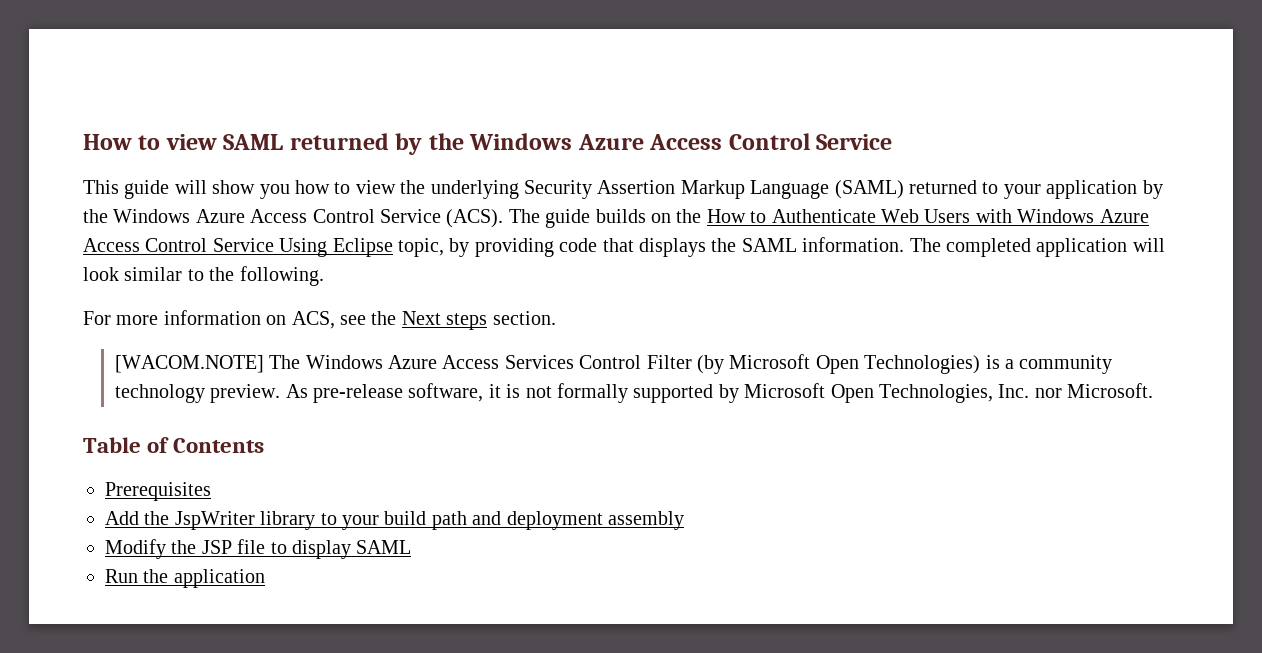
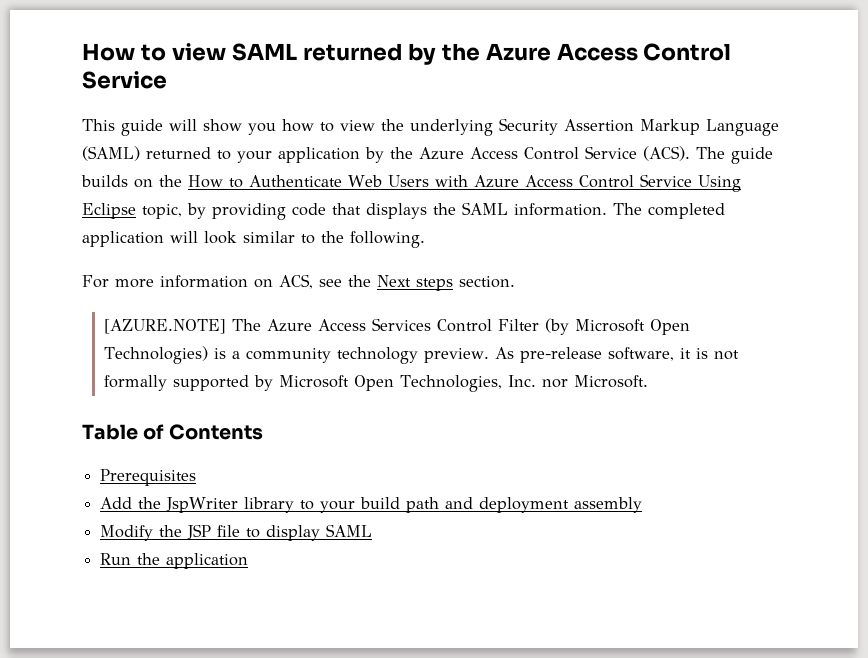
[469,133,573,150] Windows -> (480, 52) none
[113,209,191,223] Windows -> (413, 153) none
[1017,209,1095,223] Windows -> (468, 181) none
[114,355,383,373] [WACOM.NOTE] The Windows -> [103,319,261,334] [AZURE.NOTE] The

